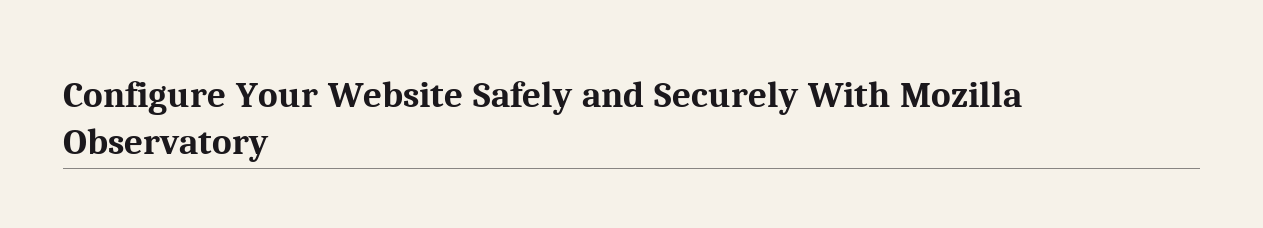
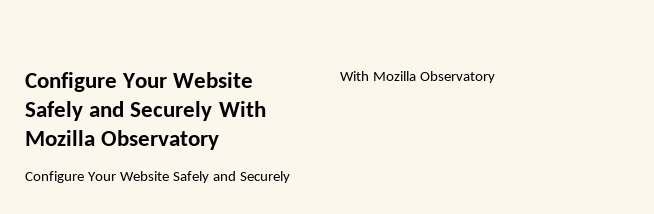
[63,81,1022,115] [63,128,269,162] Configure Your Website Safely and Securely With Mozilla Observatory -> [25,72,254,92] [25,101,266,121] [25,130,220,150] [25,171,290,183] [340,71,495,83] Configure Your Website Safely and Securely With Mozilla Observatory // Configure Your Website Safely and Securely With Mozilla Observatory

